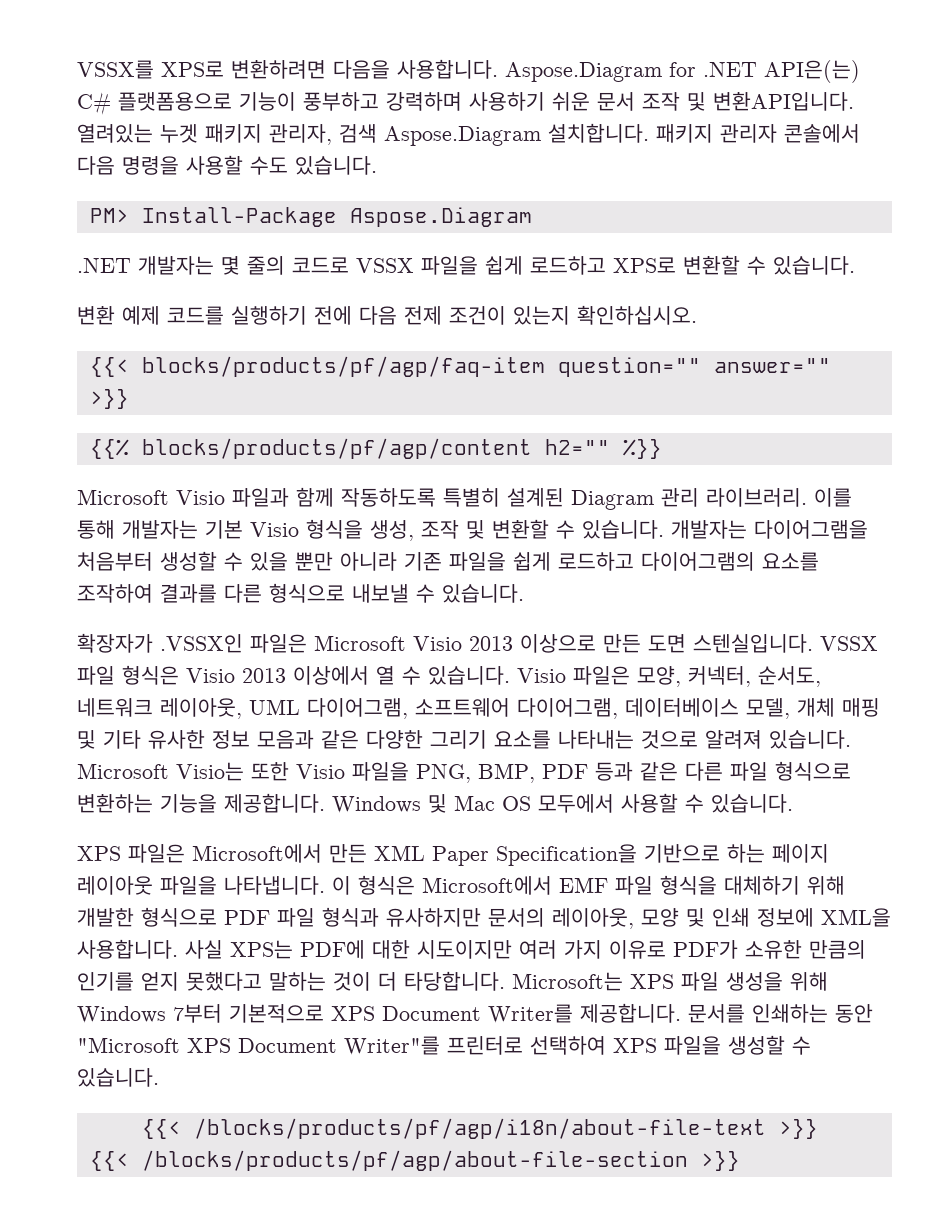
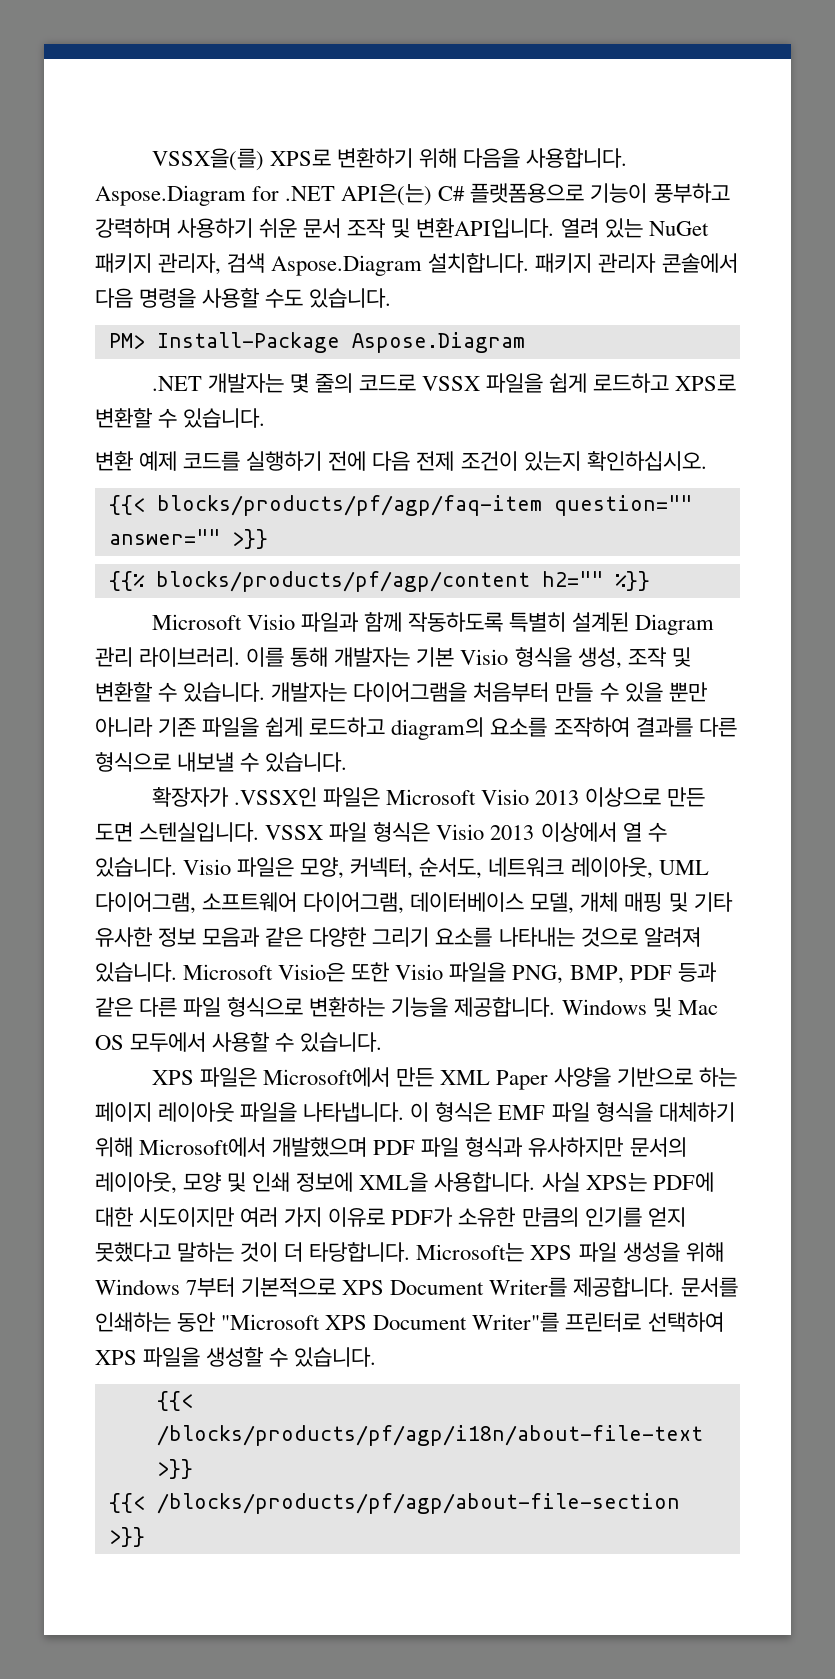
[77,60,326,79] VSSX를 XPS로 변환하려면 -> [151,148,457,171] VSSX을(를) XPS로 변환하기 위해
[77,124,198,143] 열려있는 누겟 -> [560,218,709,238] 열려 있는 NuGet
[160,551,217,571] 생성할 -> [555,682,594,702] 만들
[641,552,755,571] 다이어그램의 -> [391,717,485,740] diagram의
[176,762,244,781] Visio는 -> [278,962,346,982] Visio은
[496,844,637,866] Specification을 -> [554,1067,612,1087] 사양을
[422,876,552,895] Microsoft에서 -> (493, 1112) none
[77,907,217,927] 개발한 형식으로 -> [139,1137,368,1157] Microsoft에서 개발했으며

